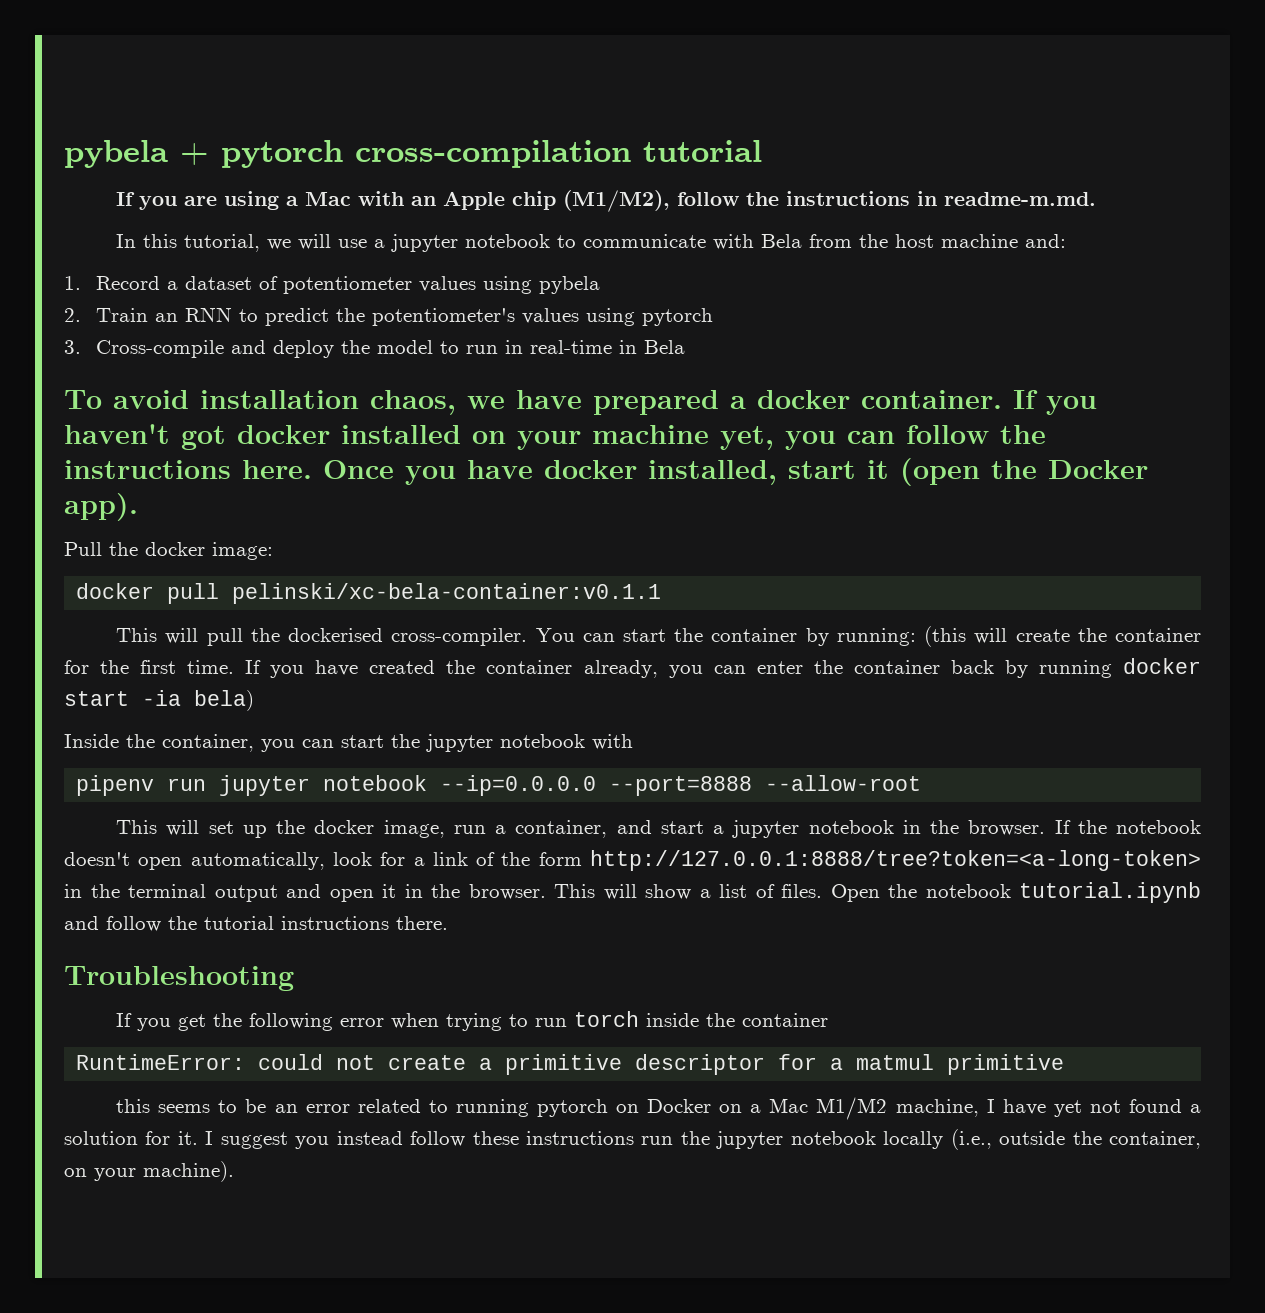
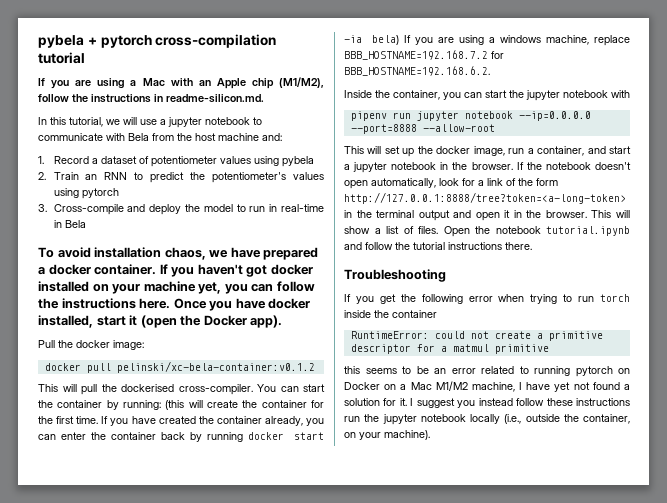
[944,192,1097,206] readme-m.md. -> [166,94,264,103] readme-silicon.md.
[232,583,662,604] pelinski/xc-bela-container:v0.1.1 -> [116,361,315,373] pelinski/xc-bela-container:v0.1.2
(254, 700) none -> [404,35,630,46] [344,50,504,60] [344,66,490,76] If you are using a windows machine, replace BBB_HOSTNAME=192.168.7.2 for BBB_HOSTNAME=192.168.6.2.

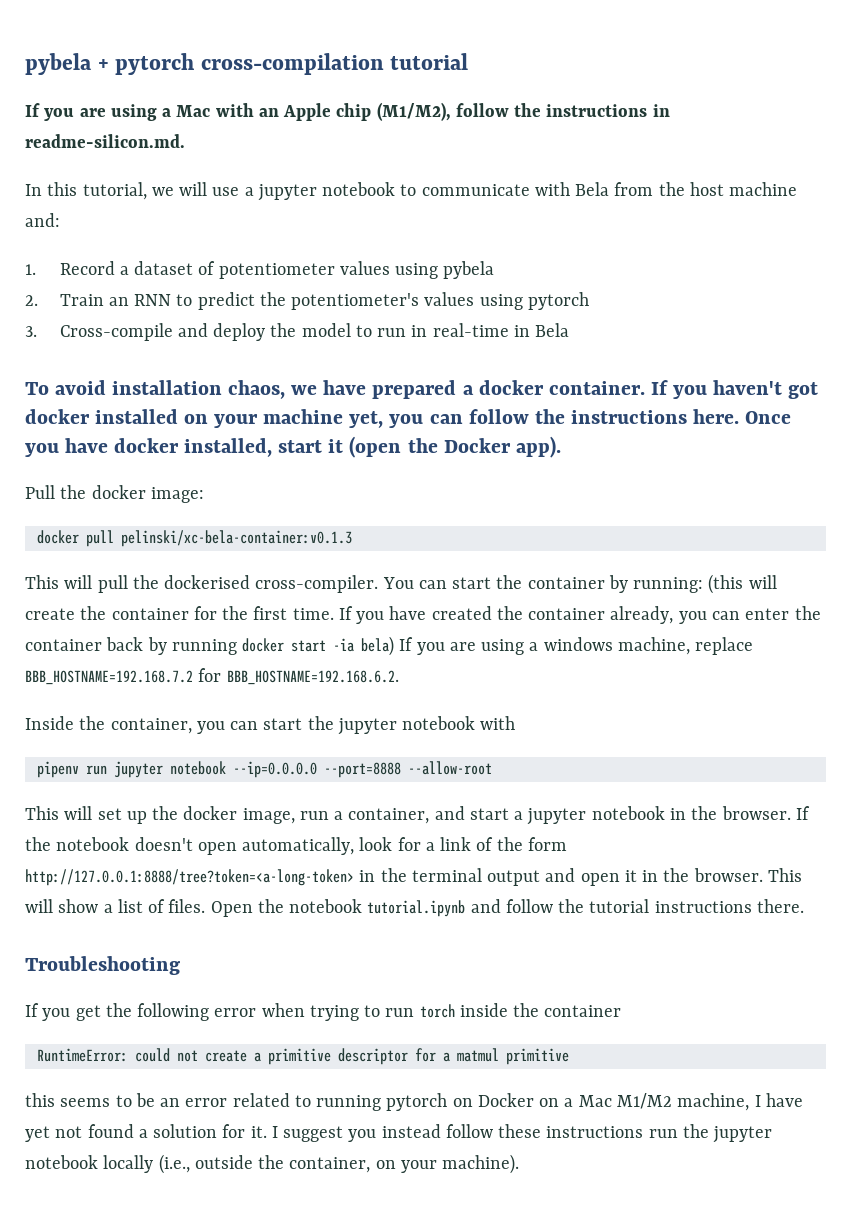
[116,361,315,373] pelinski/xc-bela-container:v0.1.2 -> [120,530,352,547] pelinski/xc-bela-container:v0.1.3

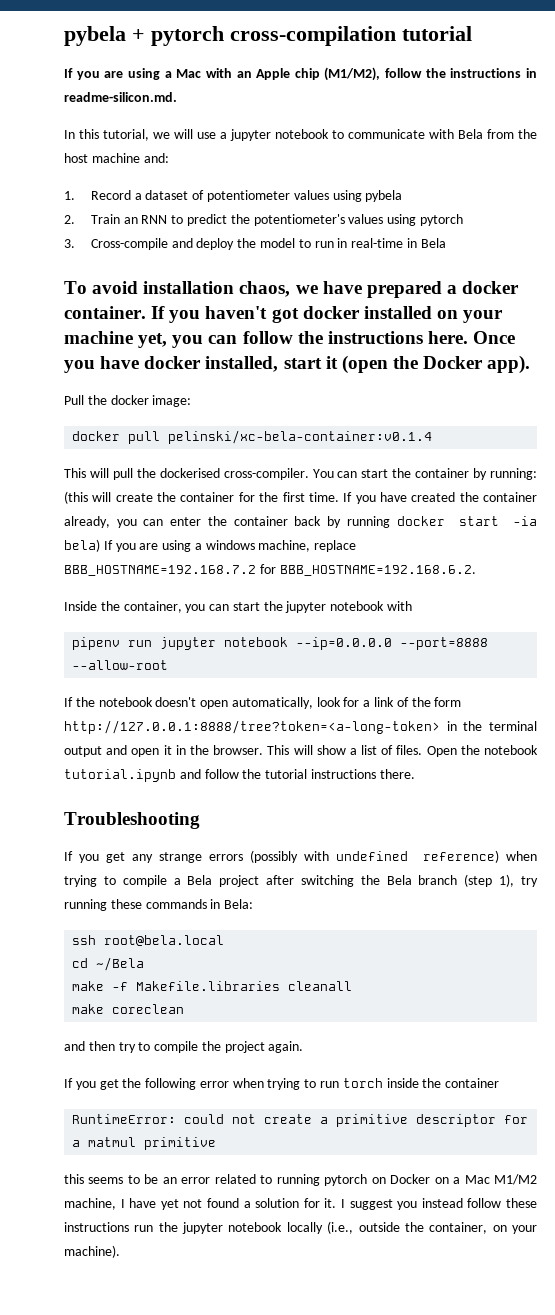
[120,530,352,547] pelinski/xc-bela-container:v0.1.3 -> [168,430,433,444] pelinski/xc-bela-container:v0.1.4
[25,806,791,825] This will set up the docker image, run a container, and start a jupyter notebook in the browser. -> (169, 665) none
(180, 965) none -> [64,850,537,863] [64,874,539,887] [64,899,254,911] [72,935,225,946] [72,957,145,971] [72,981,353,991] [72,1004,185,1014] [64,1041,304,1053] // If you get any strange errors (possibly with undefined reference) when trying to compile a Bela project after switching the Bela branch (step 1), try running these commands in Bela: // ssh root@bela.local // cd ~/Bela // make -f Makefile.libraries cleanall // make coreclean // and then try to compile the project again.

